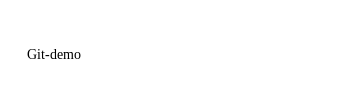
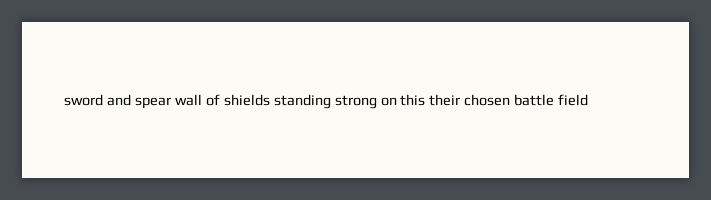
[27,49,81,59] Git-demo -> [64,94,589,109] sword and spear wall of shields standing strong on this their chosen battle field

